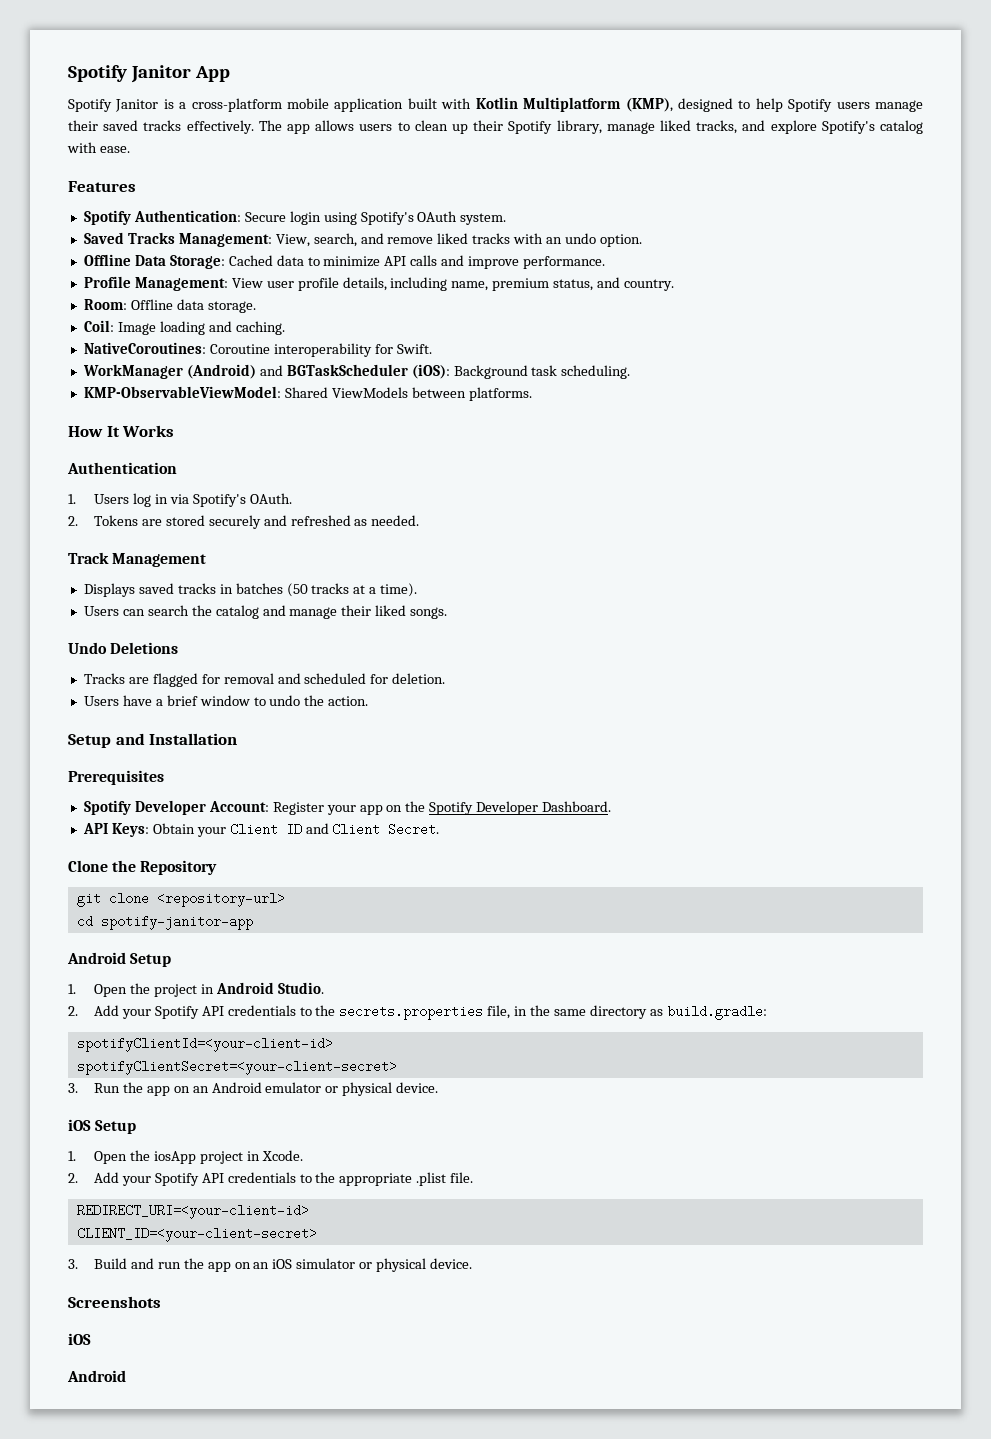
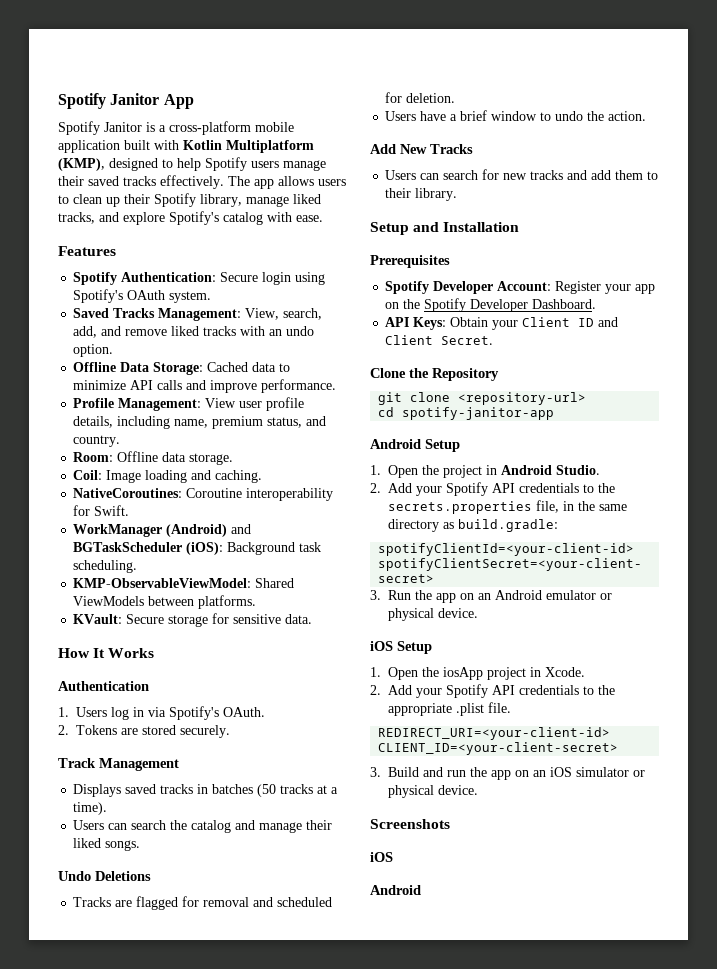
(357, 240) none -> [73,326,98,338] add,
(532, 394) none -> [73,613,313,627] // KVault: Secure storage for sensitive data.
[208,515,420,529] securely and refreshed as needed. -> [180,725,230,738] securely.
(369, 701) none -> [370,144,473,154] [385,169,659,180] [385,188,458,201] // Add New Tracks // Users can search for new tracks and add them to their library.

